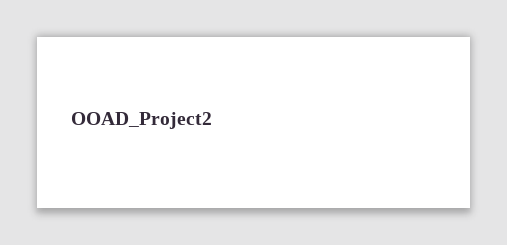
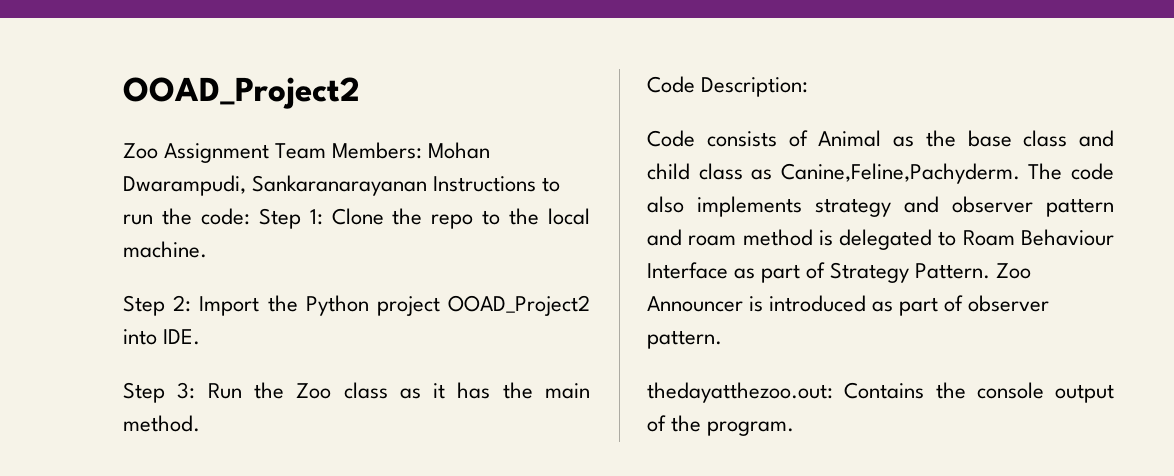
[71,112,212,129] OOAD_Project2 -> [123,77,360,109] [123,142,491,163] [123,175,561,196] [123,208,590,229] [123,241,207,258] [123,295,590,316] [123,329,201,345] [123,382,590,403] [123,415,200,432] [647,76,809,97] [647,130,1114,147] [647,163,1114,184] [647,196,1114,217] [647,229,1114,250] [647,262,1032,283] [647,295,1050,316] [647,330,722,349] [647,382,1114,403] [647,415,795,436] OOAD_Project2 // Zoo Assignment Team Members: Mohan Dwarampudi, Sankaranarayanan Instructions to run the code: Step 1: Clone the repo to the local machine. // Step 2: Import the Python project OOAD_Project2 into IDE. // Step 3: Run the Zoo class as it has the main method. // Code Description: // Code consists of Animal as the base class and child class as Canine,Feline,Pachyderm. The code also implements strategy and observer pattern and roam method is delegated to Roam Behaviour Interface as part of Strategy Pattern. Zoo Announcer is introduced as part of observer pattern. // thedayatthezoo.out: Contains the console output of the program.

